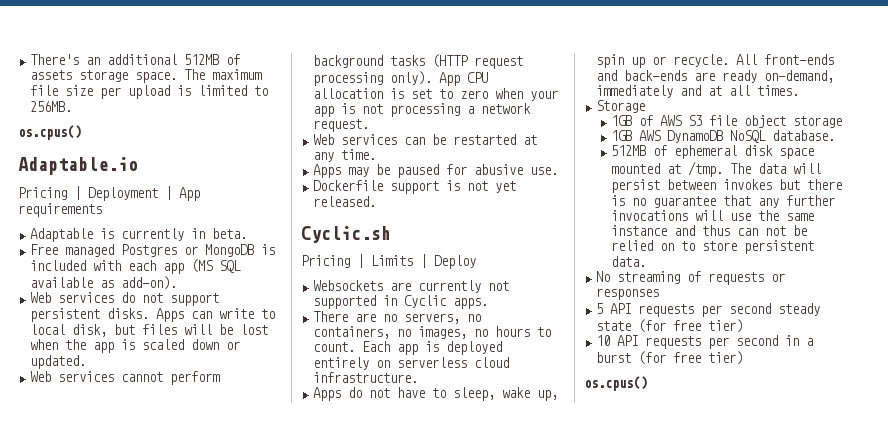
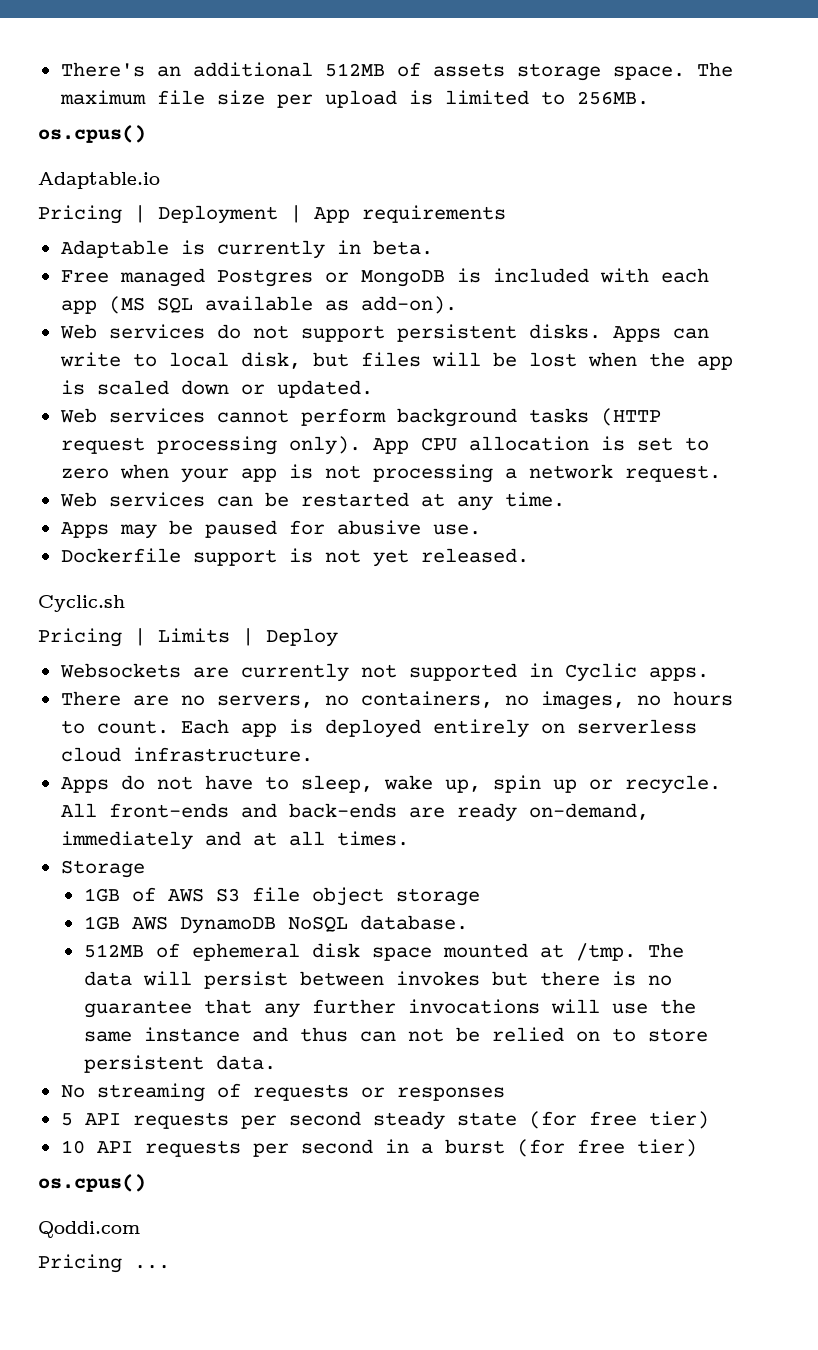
(647, 383) none -> [38,1221,140,1238] [38,1254,170,1273] // Qoddi.com // Pricing ...

